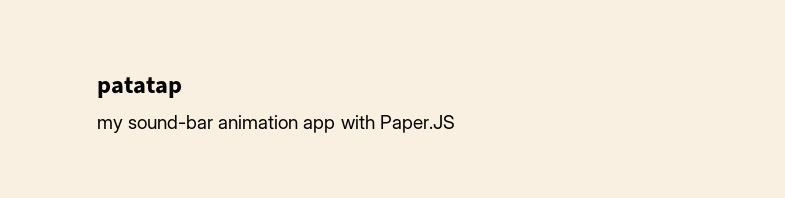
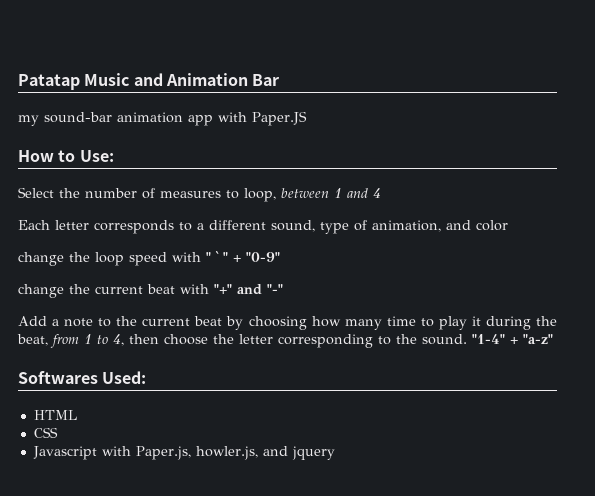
[97,77,182,98] patatap -> [18,73,280,90] Patatap Music and Animation Bar
(455, 124) none -> [18,150,114,162] [18,187,381,202] [18,220,508,234] [18,251,280,266] [18,284,283,298] [18,316,557,330] [17,334,553,348] [18,371,147,384] [33,410,77,420] [33,427,58,438] [32,446,335,460] // How to Use: // Select the number of measures to loop, between 1 and 4 // Each letter corresponds to a different sound, type of animation, and color // change the loop speed with " ` " + "0-9" // change the current beat with "+" and "-" // Add a note to the current beat by choosing how many time to play it during the beat, from 1 to 4, then choose the letter corresponding to the sound. "1-4" + "a-z" // Softwares Used: // HTML // CSS // Javascript with Paper.js, howler.js, and jquery

